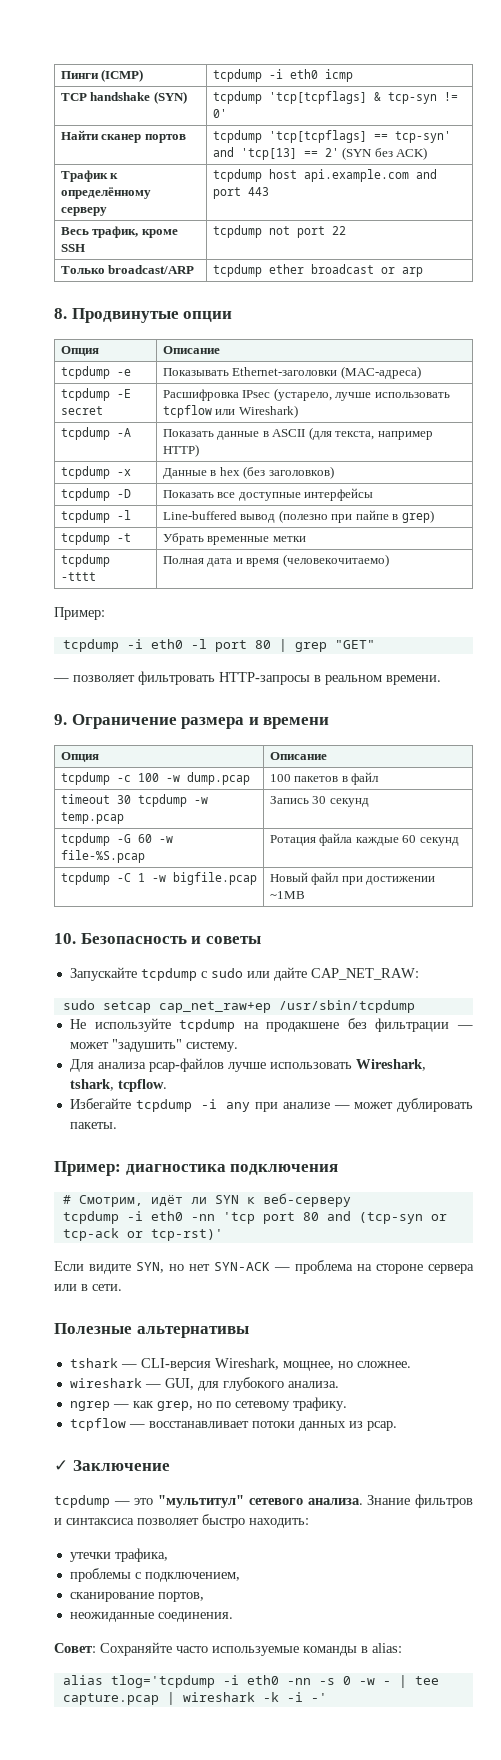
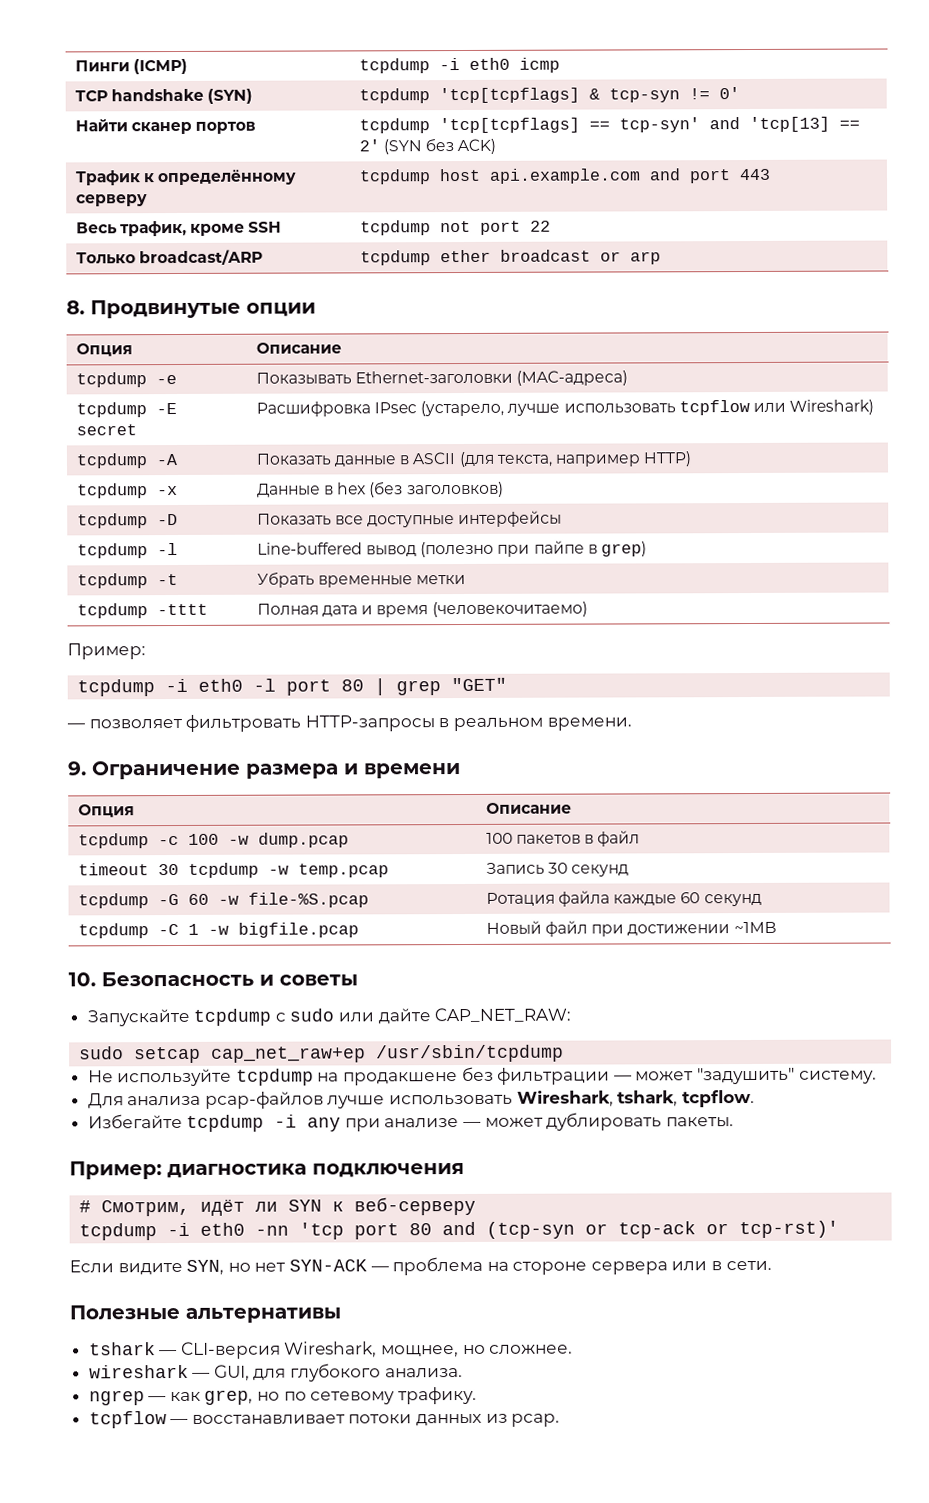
[54,1460,170,1471] [54,1494,473,1508] [54,1514,309,1528] [69,1548,168,1562] [69,1568,240,1582] [69,1592,204,1602] [69,1612,233,1622] [54,1642,402,1656] [62,1675,439,1688] [62,1692,327,1705] // ✓ Заключение // tcpdump — это "мультитул" сетевого анализа. Знание фильтров и синтаксиса позволяет быстро находить: // утечки трафика, // проблемы с подключением, // сканирование портов, // неожиданные соединения. // Совет: Сохраняйте часто используемые команды в alias: // alias tlog='tcpdump -i eth0 -nn -s 0 -w - | tee capture.pcap | wireshark -k -i -' -> (561, 1420) none

